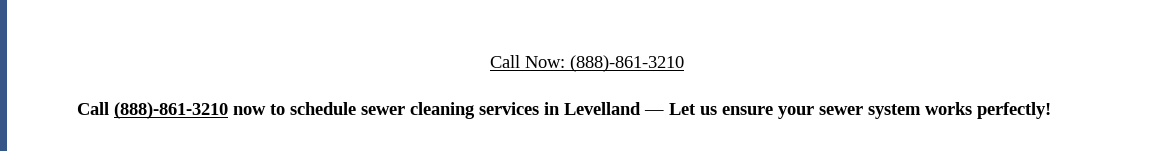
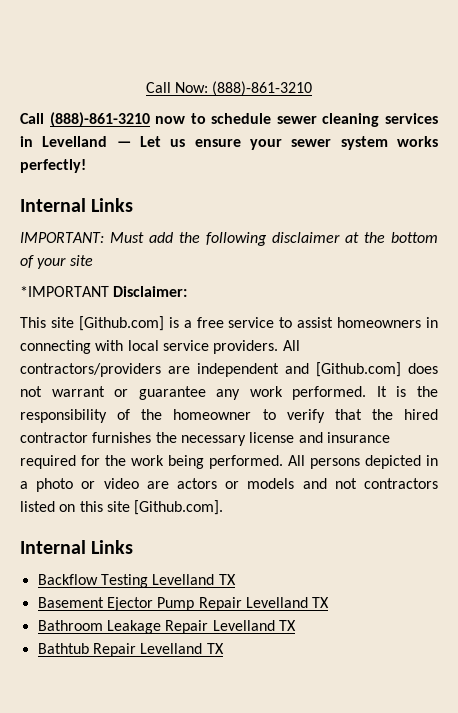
(1051, 110) none -> [20,198,134,212] [20,232,438,246] [20,255,93,269] [20,286,188,297] [20,316,438,331] [20,340,300,354] [20,362,438,377] [20,386,438,400] [20,409,438,423] [20,432,390,446] [20,455,438,469] [20,478,438,492] [20,500,224,515] [20,540,134,554] [37,574,236,588] [37,597,330,611] [37,620,296,634] [37,643,224,657] // Internal Links // IMPORTANT: Must add the following disclaimer at the bottom of your site // *IMPORTANT Disclaimer: // This site [Github.com] is a free service to assist homeowners in connecting with local service providers. All contractors/providers are independent and [Github.com] does not warrant or guarantee any work performed. It is the responsibility of the homeowner to verify that the hired contractor furnishes the necessary license and insurance required for the work being performed. All persons depicted in a photo or video are actors or models and not contractors listed on this site [Github.com]. // Internal Links // Backflow Testing Levelland TX // Basement Ejector Pump Repair Levelland TX // Bathroom Leakage Repair Levelland TX // Bathtub Repair Levelland TX

